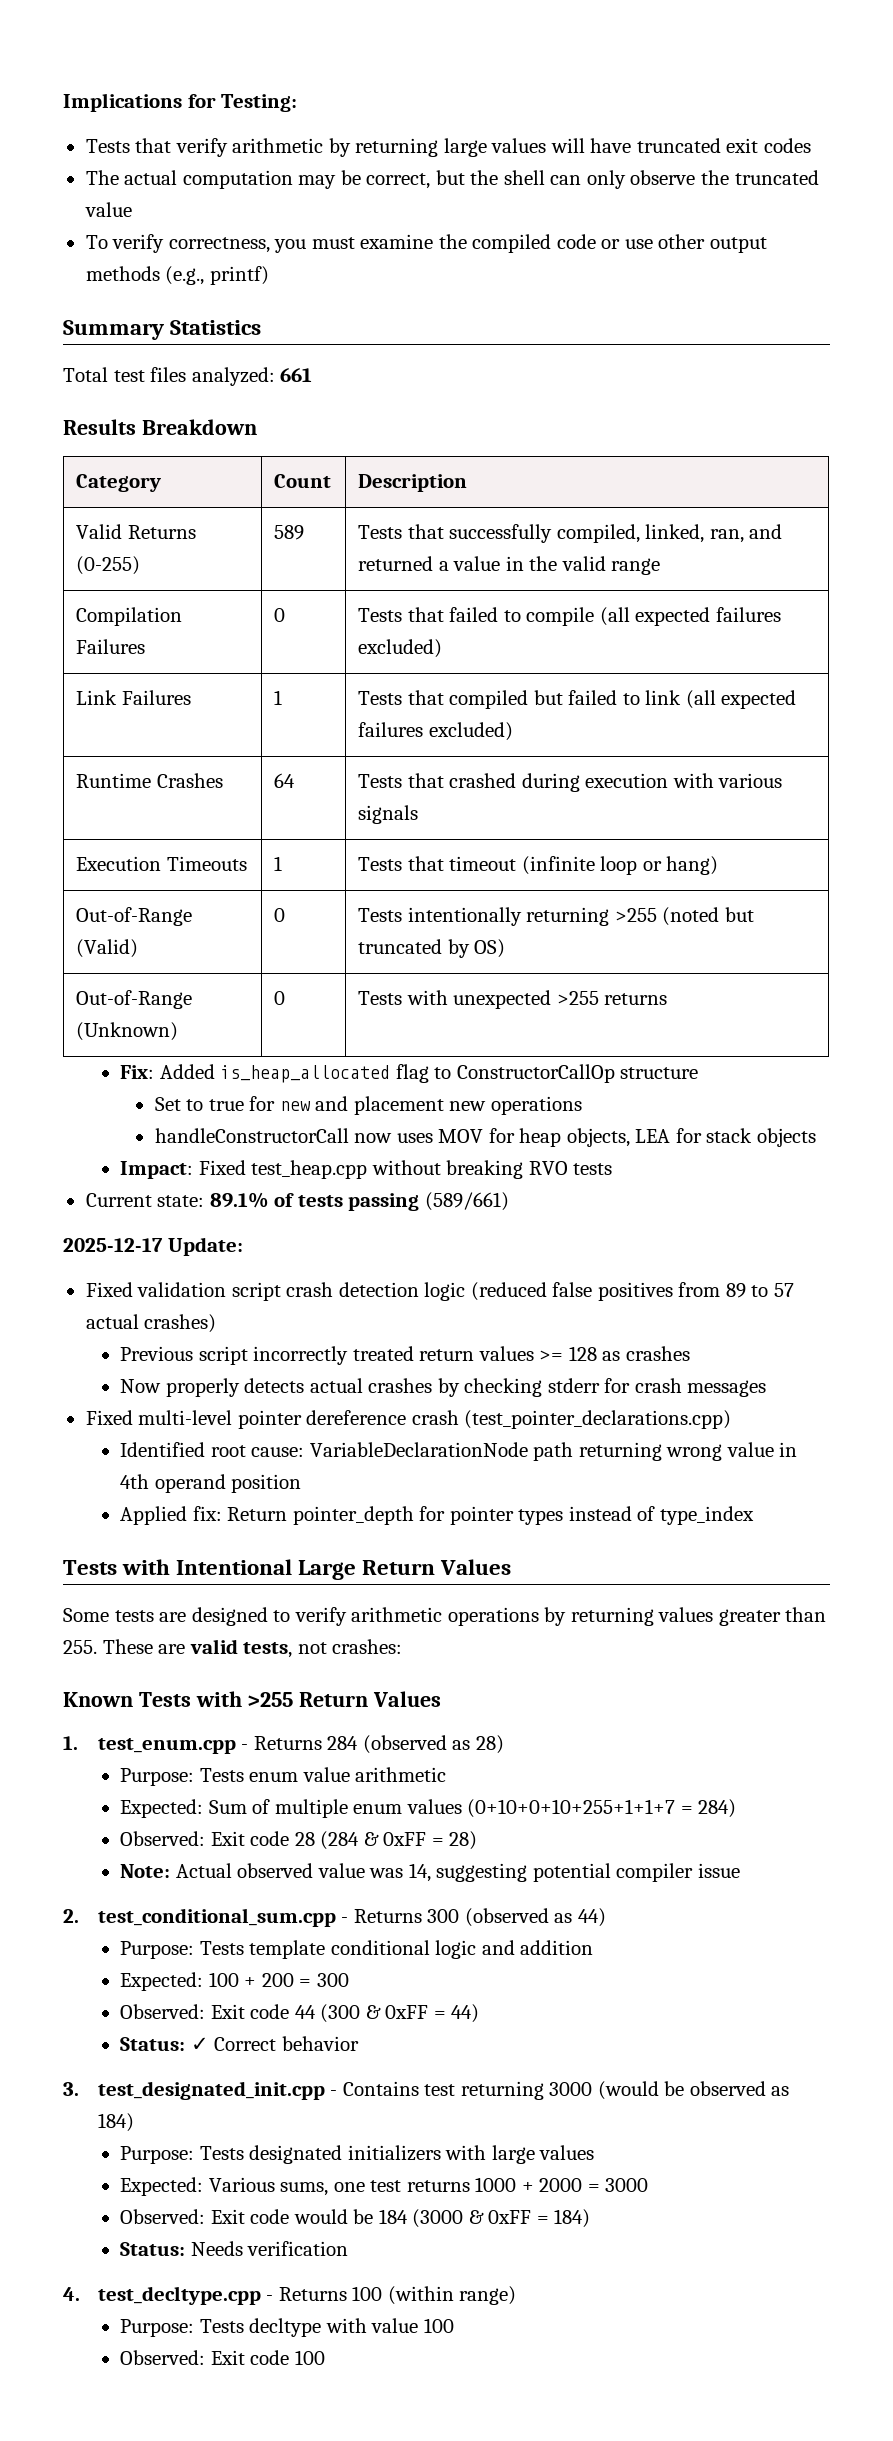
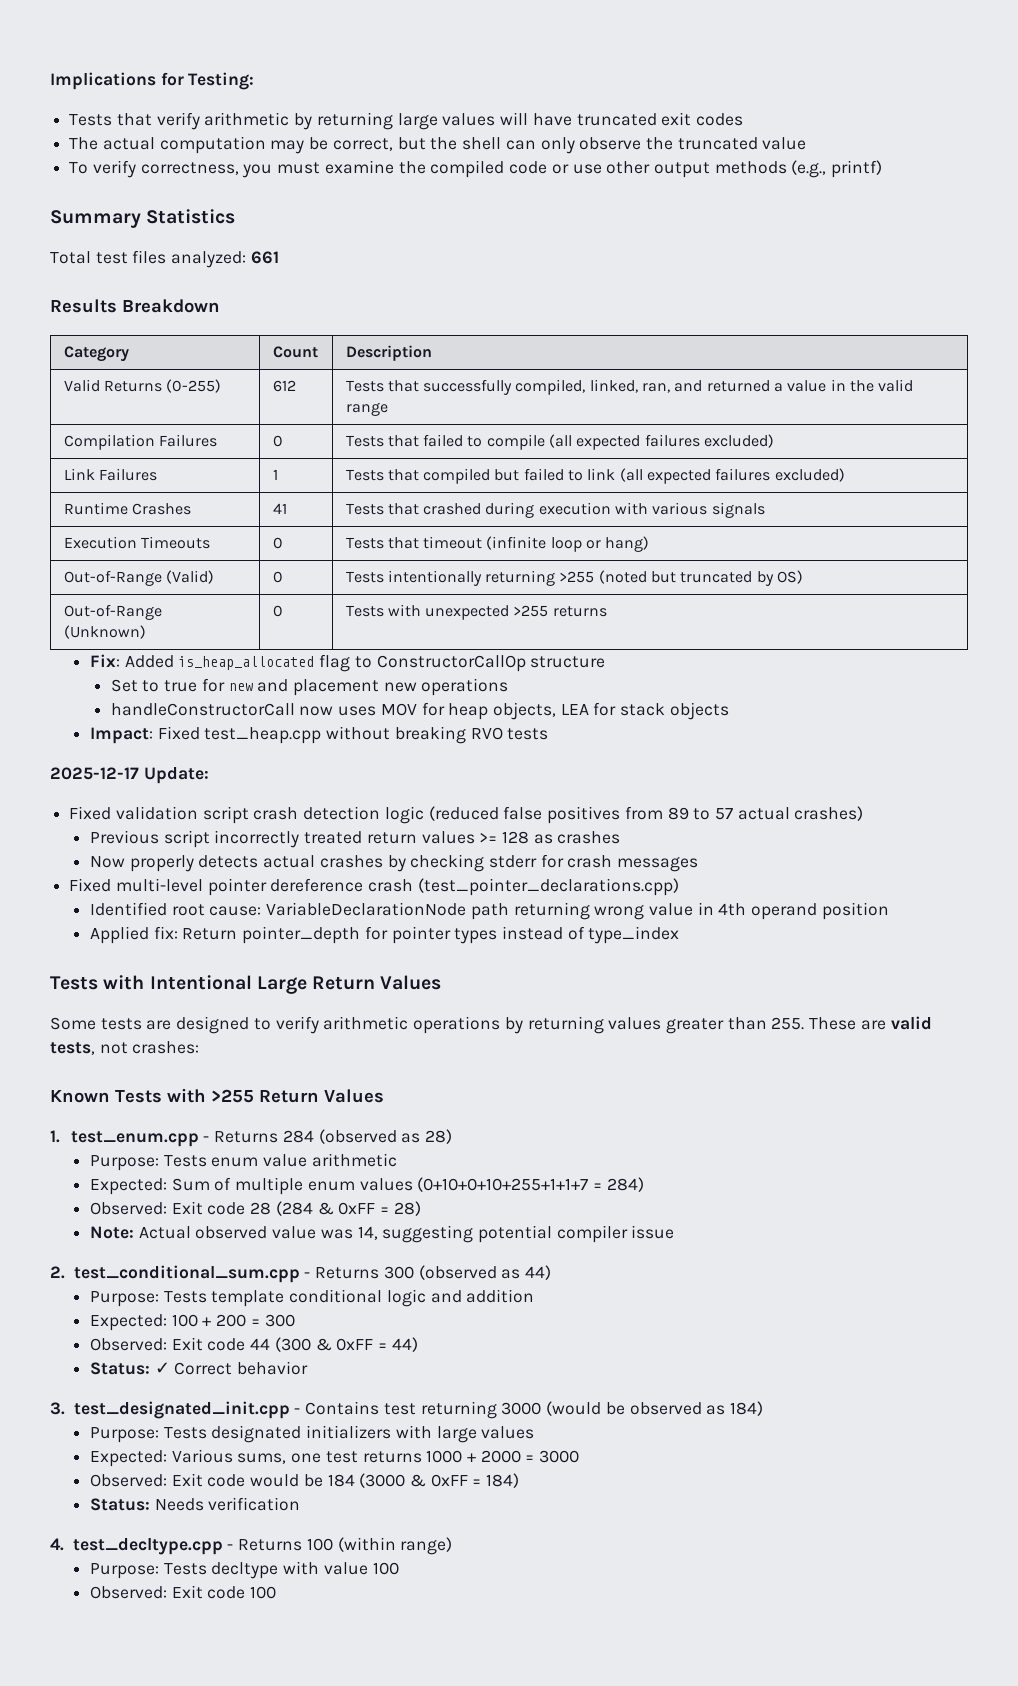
[274,525,305,540] 589 -> [272,380,296,392] 612
[274,773,296,788] 64 -> [272,503,287,514] 41
[274,856,283,871] 1 -> [272,537,283,549] 0
[85,1192,509,1211] // Current state: 89.1% of tests passing (589/661) -> (549, 734) none

